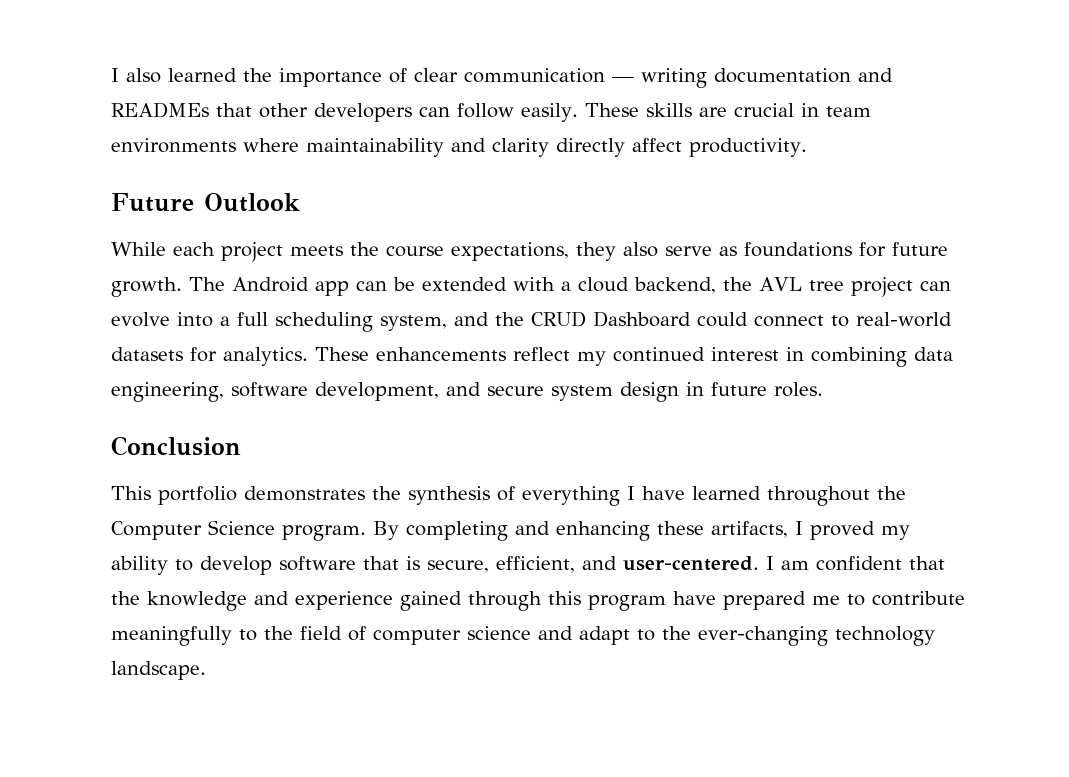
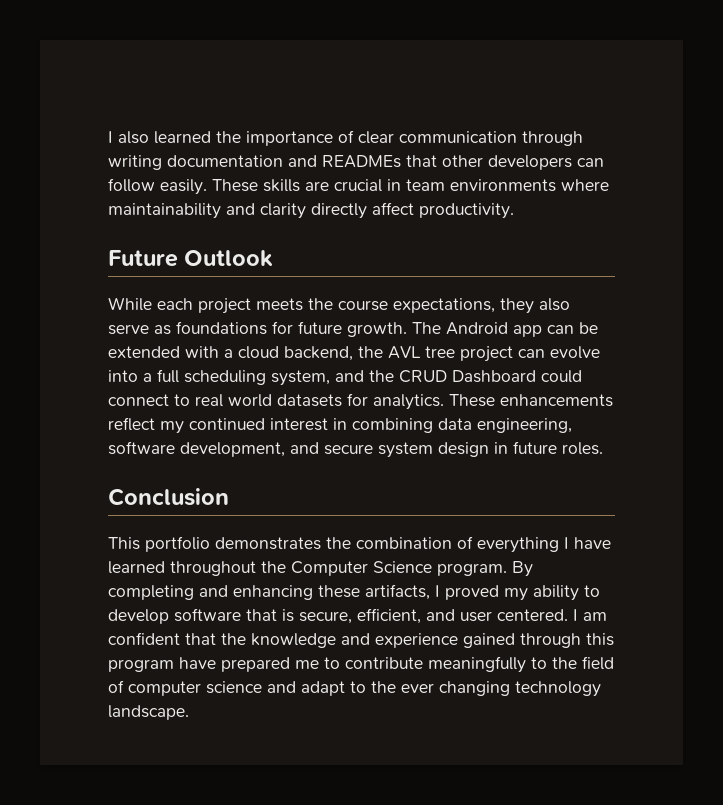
[612,76,634,82] — -> [522,131,583,146] through
[856,312,952,327] real-world -> [195,394,272,407] real world
[408,486,490,505] synthesis -> [356,537,452,549] combination
[623,556,759,571] user-centered. -> [460,609,568,622] user centered.
[698,626,828,646] ever-changing -> [401,681,510,696] ever changing

